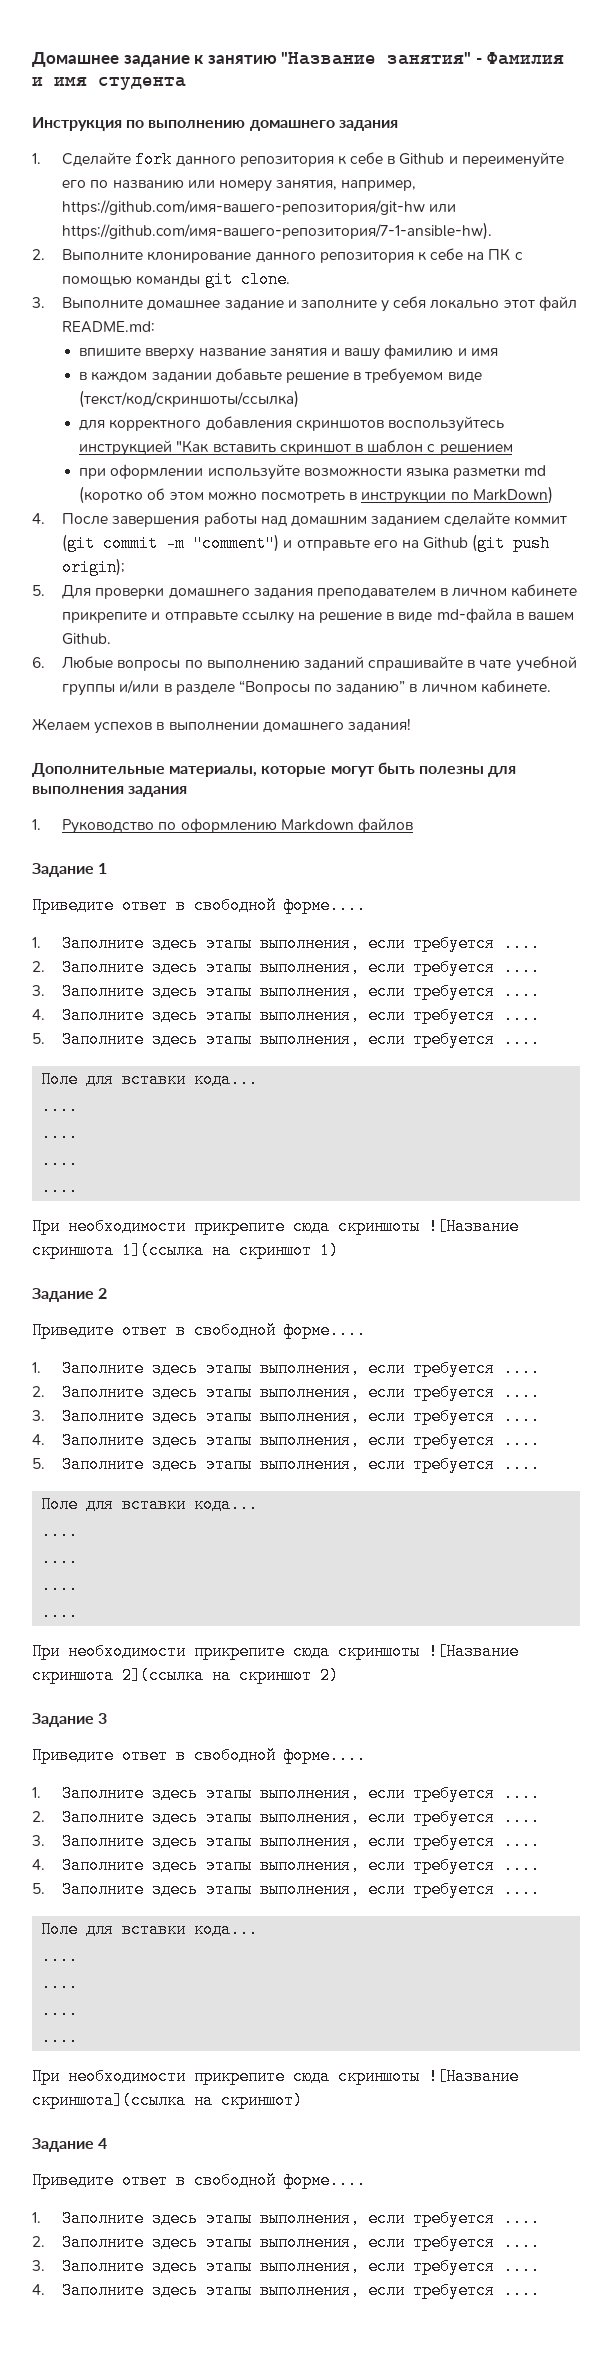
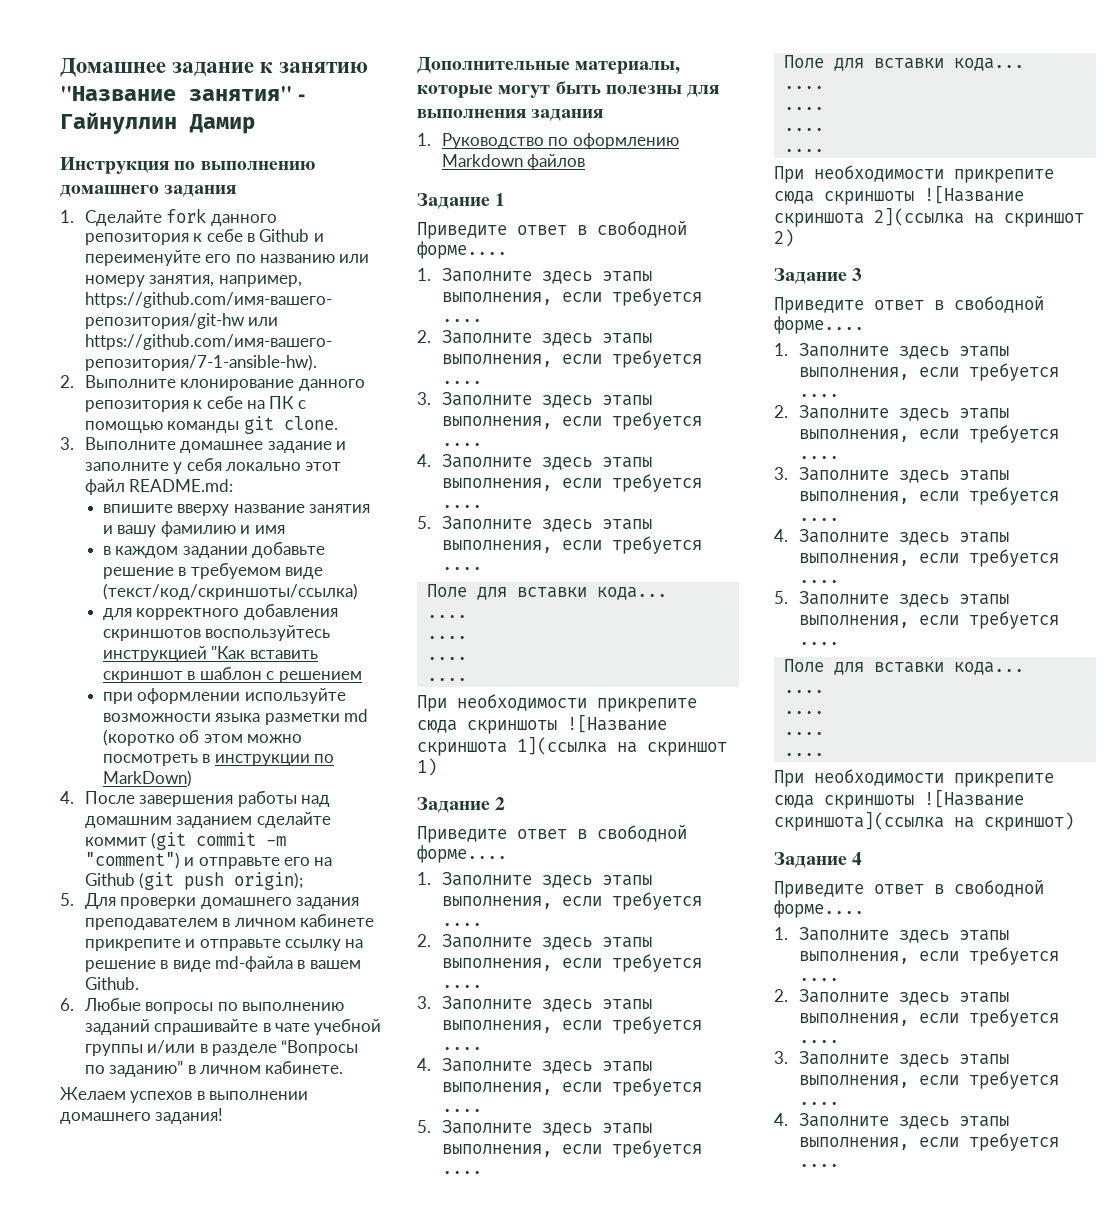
[486,52,564,65] [32,77,186,90] Фамилия и имя студента -> [60,112,255,134] Гайнуллин Дамир

